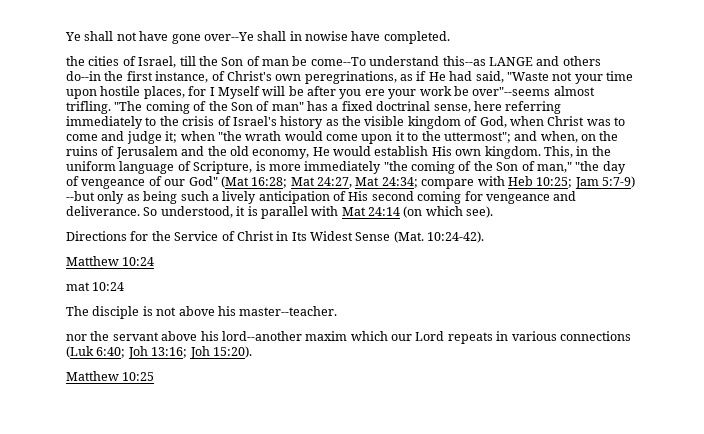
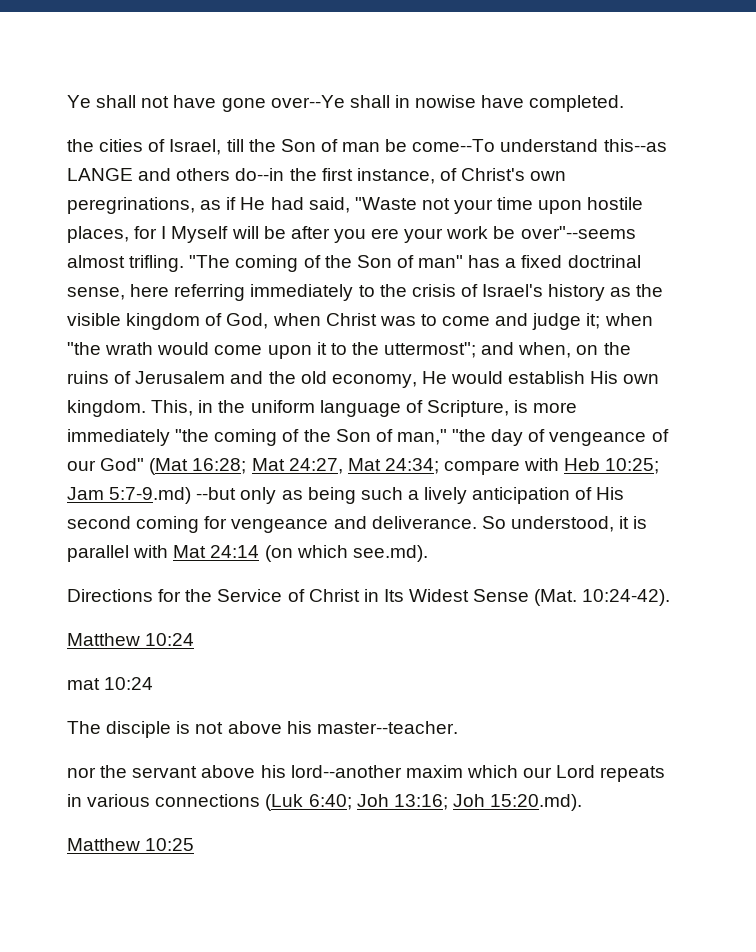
[602,176,635,188] 5:7-9) -> [109,487,192,504] 5:7-9.md)
[466,206,494,218] see). -> [352,545,428,562] see.md).
[212,346,252,358] 15:20). -> [490,794,583,811] 15:20.md).

